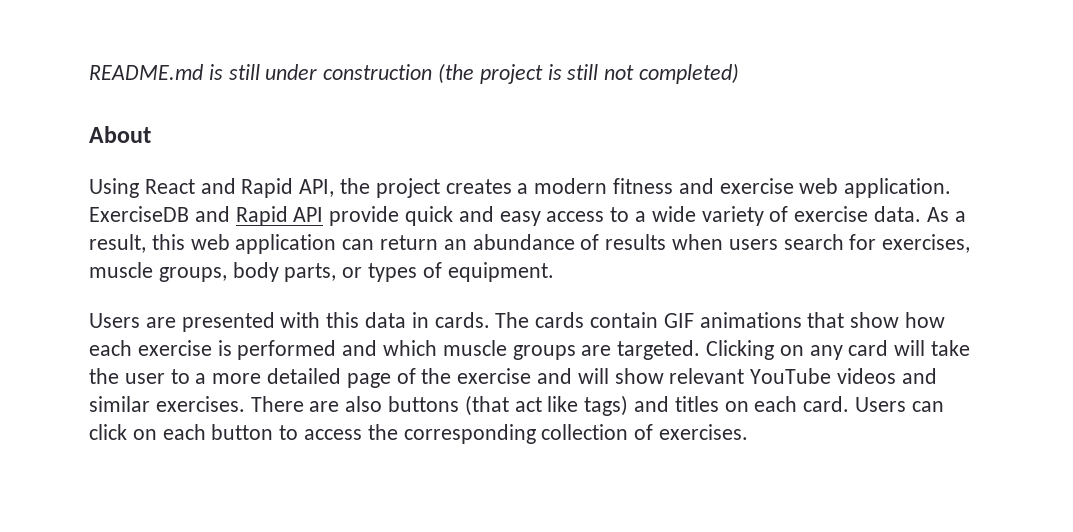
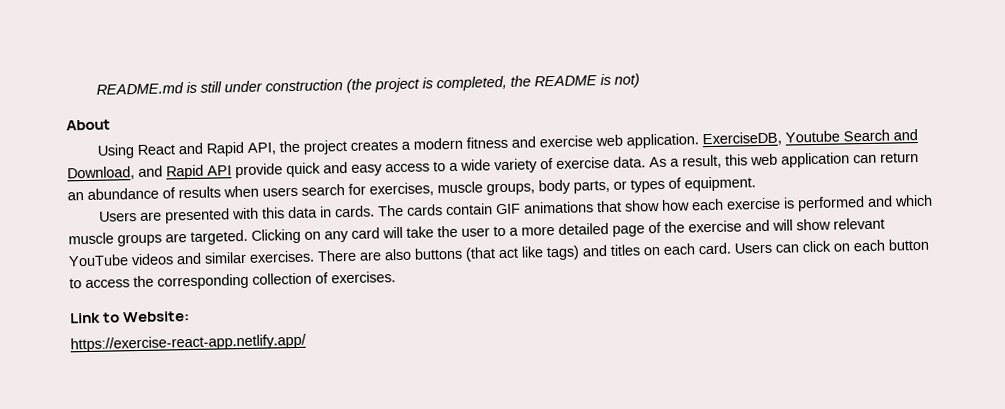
[567,63,740,84] still not completed) -> [436,73,641,92] completed, the README is not)
[89,206,189,222] ExerciseDB -> [702,128,919,147] [67,166,135,181] ExerciseDB, Youtube Search and Download,
(749, 432) none -> [70,311,191,324] [70,333,307,353] // Link to Website: // https://exercise-react-app.netlify.app/

